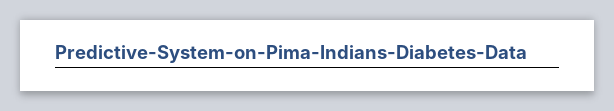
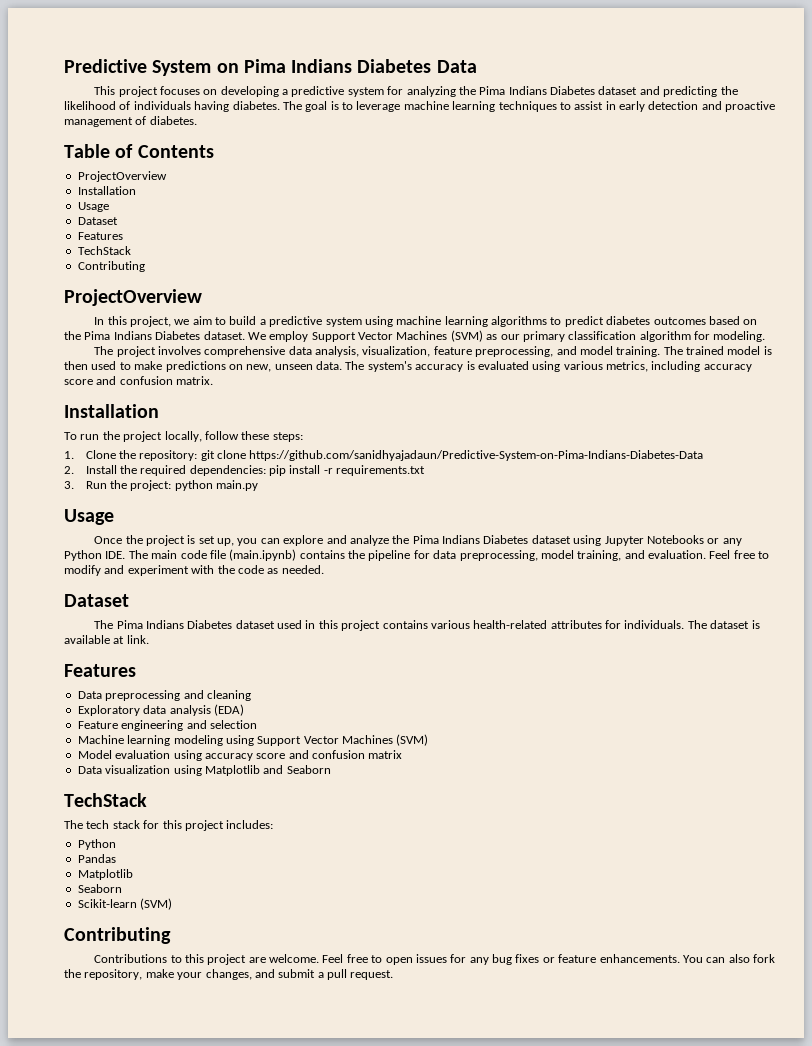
[55,45,527,63] Predictive-System-on-Pima-Indians-Diabetes-Data -> [64,59,477,76] [94,86,738,97] [64,101,776,112] [64,116,197,127] [64,144,214,158] [77,171,167,182] [77,186,136,195] [77,202,109,212] [77,217,118,225] [77,232,123,240] [77,246,131,255] [77,261,145,272] [64,289,202,306] [94,316,758,327] [64,330,766,342] [94,346,772,357] [64,361,752,372] [64,376,214,385] [64,404,159,418] [64,431,303,442] [64,450,704,461] [64,465,426,476] [64,480,259,491] [64,509,114,525] [94,535,742,546] [64,549,770,561] [64,565,324,576] [64,594,129,607] [94,620,760,631] [64,635,149,644] [64,664,136,677] [77,690,251,701] [77,704,244,716] [77,720,257,731] [77,734,429,746] [77,750,403,761] [77,765,331,776] [64,793,147,807] [64,820,274,831] [77,839,116,850] [77,854,116,863] [77,869,133,880] [77,884,122,893] [77,898,173,910] [64,927,171,944] [94,954,776,965] [64,969,394,980] Predictive System on Pima Indians Diabetes Data // This project focuses on developing a predictive system for analyzing the Pima Indians Diabetes dataset and predicting the likelihood of individuals having diabetes. The goal is to leverage machine learning techniques to assist in early detection and proactive management of diabetes. // Table of Contents // ProjectOverview // Installation // Usage // Dataset // Features // TechStack // Contributing // ProjectOverview // In this project, we aim to build a predictive system using machine learning algorithms to predict diabetes outcomes based on the Pima Indians Diabetes dataset. We employ Support Vector Machines (SVM) as our primary classification algorithm for modeling. // The project involves comprehensive data analysis, visualization, feature preprocessing, and model training. The trained model is then used to make predictions on new, unseen data. The system's accuracy is evaluated using various metrics, including accuracy score and confusion matrix. // Installation // To run the project locally, follow these steps: // 1. Clone the repository: git clone https://github.com/sanidhyajadaun/Predictive-System-on-Pima-Indians-Diabetes-Data // 2. Install the required dependencies: pip install -r requirements.txt // 3. Run the project: python main.py // Usage // Once the project is set up, you can explore and analyze the Pima Indians Diabetes dataset using Jupyter Notebooks or any Python IDE. The main code file (main.ipynb) contains the pipeline for data preprocessing, model training, and evaluation. Feel free to modify and experiment with the code as needed. // Dataset // The Pima Indians Diabetes dataset used in this project contains various health-related attributes for individuals. The dataset is available at link. // Features // Data preprocessing and cleaning // Exploratory data analysis (EDA) // Feature engineering and selection // Machine learning modeling using Support Vector Machines (SVM) // Model evaluation using accuracy score and confusion matrix // Data visualization using Matplotlib and Seaborn // TechStack // The tech stack for this project includes: // Python // Pandas // Matplotlib // Seaborn // Scikit-learn (SVM) // Contributing // Contributions to this project are welcome. Feel free to open issues for any bug fixes or feature enhancements. You can also fork the repository, make your changes, and submit a pull request.

